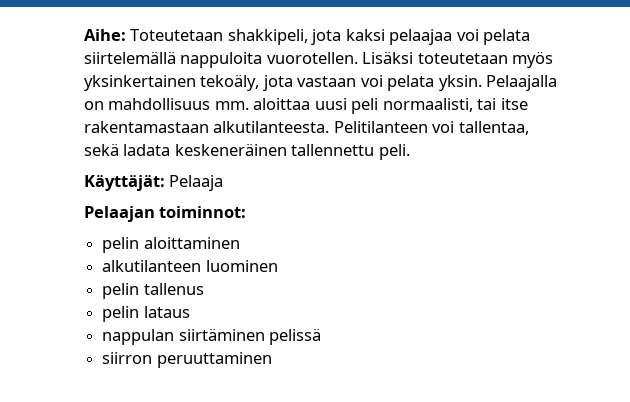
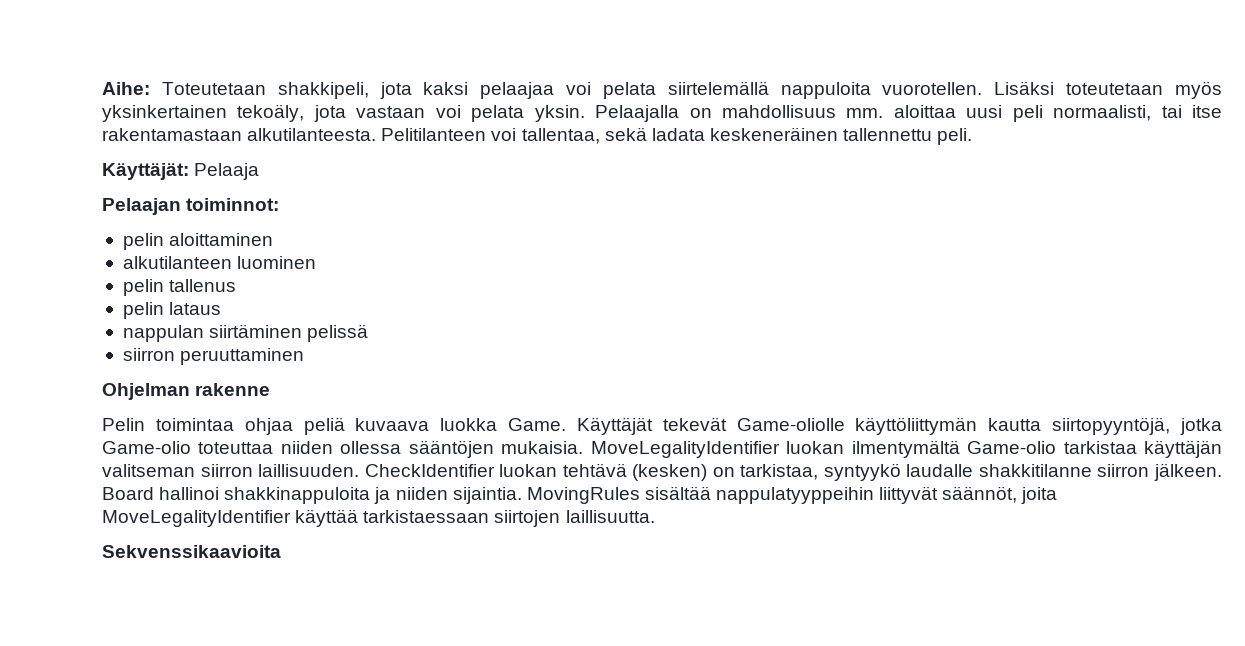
(272, 360) none -> [102,383,271,400] [102,417,1222,435] [102,440,1222,458] [102,463,1222,481] [102,486,1058,504] [102,509,655,527] [102,545,281,558] // Ohjelman rakenne // Pelin toimintaa ohjaa peliä kuvaava luokka Game. Käyttäjät tekevät Game-oliolle käyttöliittymän kautta siirtopyyntöjä, jotka Game-olio toteuttaa niiden ollessa sääntöjen mukaisia. MoveLegalityIdentifier luokan ilmentymältä Game-olio tarkistaa käyttäjän valitseman siirron laillisuuden. CheckIdentifier luokan tehtävä (kesken) on tarkistaa, syntyykö laudalle shakkitilanne siirron jälkeen. Board hallinoi shakkinappuloita ja niiden sijaintia. MovingRules sisältää nappulatyyppeihin liittyvät säännöt, joita MoveLegalityIdentifier käyttää tarkistaessaan siirtojen laillisuutta. // Sekvenssikaavioita

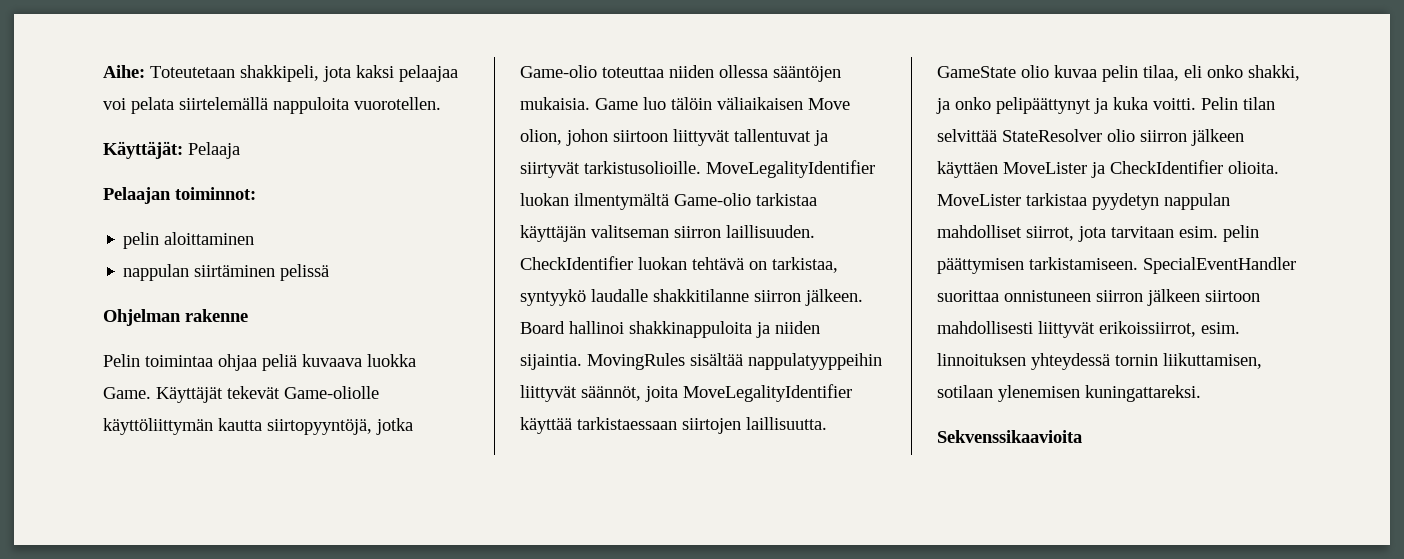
[994,81,1222,99] [102,104,1222,122] [102,127,973,145] Lisäksi toteutetaan myös yksinkertainen tekoäly, jota vastaan voi pelata yksin. Pelaajalla on mahdollisuus mm. aloittaa uusi peli normaalisti, tai itse rakentamastaan alkutilanteesta. Pelitilanteen voi tallentaa, sekä ladata keskeneräinen tallennettu peli. -> (441, 103) none
[122,256,317,269] [122,279,237,296] [122,302,222,319] // alkutilanteen luominen // pelin tallenus // pelin lataus -> (255, 238) none
[122,348,305,365] // siirron peruuttaminen -> (330, 272) none
(584, 447) none -> [595,97,850,110] [520,129,828,146] [520,161,701,178] Game luo tälöin väliaikaisen Move olion, johon siirtoon liittyvät tallentuvat ja siirtyvät tarkistusolioille.
[632,464,708,481] (kesken) -> (744, 263) none
(655, 516) none -> [937,65,1300,82] [936,97,1275,114] [937,129,1244,146] [937,160,1279,178] [937,193,1230,210] [937,225,1259,242] [937,257,1296,274] [937,289,1260,306] [937,321,1240,338] [937,353,1262,370] [937,385,1201,402] GameState olio kuvaa pelin tilaa, eli onko shakki, ja onko pelipäättynyt ja kuka voitti. Pelin tilan selvittää StateResolver olio siirron jälkeen käyttäen MoveLister ja CheckIdentifier olioita. MoveLister tarkistaa pyydetyn nappulan mahdolliset siirrot, jota tarvitaan esim. pelin päättymisen tarkistamiseen. SpecialEventHandler suorittaa onnistuneen siirron jälkeen siirtoon mahdollisesti liittyvät erikoissiirrot, esim. linnoituksen yhteydessä tornin liikuttamisen, sotilaan ylenemisen kuningattareksi.

